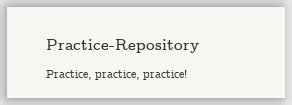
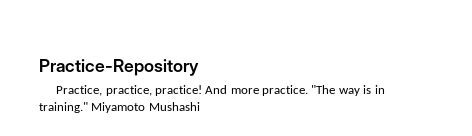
(187, 74) none -> [205,85,385,96] [39,102,200,113] And more practice. "The way is in training." Miyamoto Mushashi

